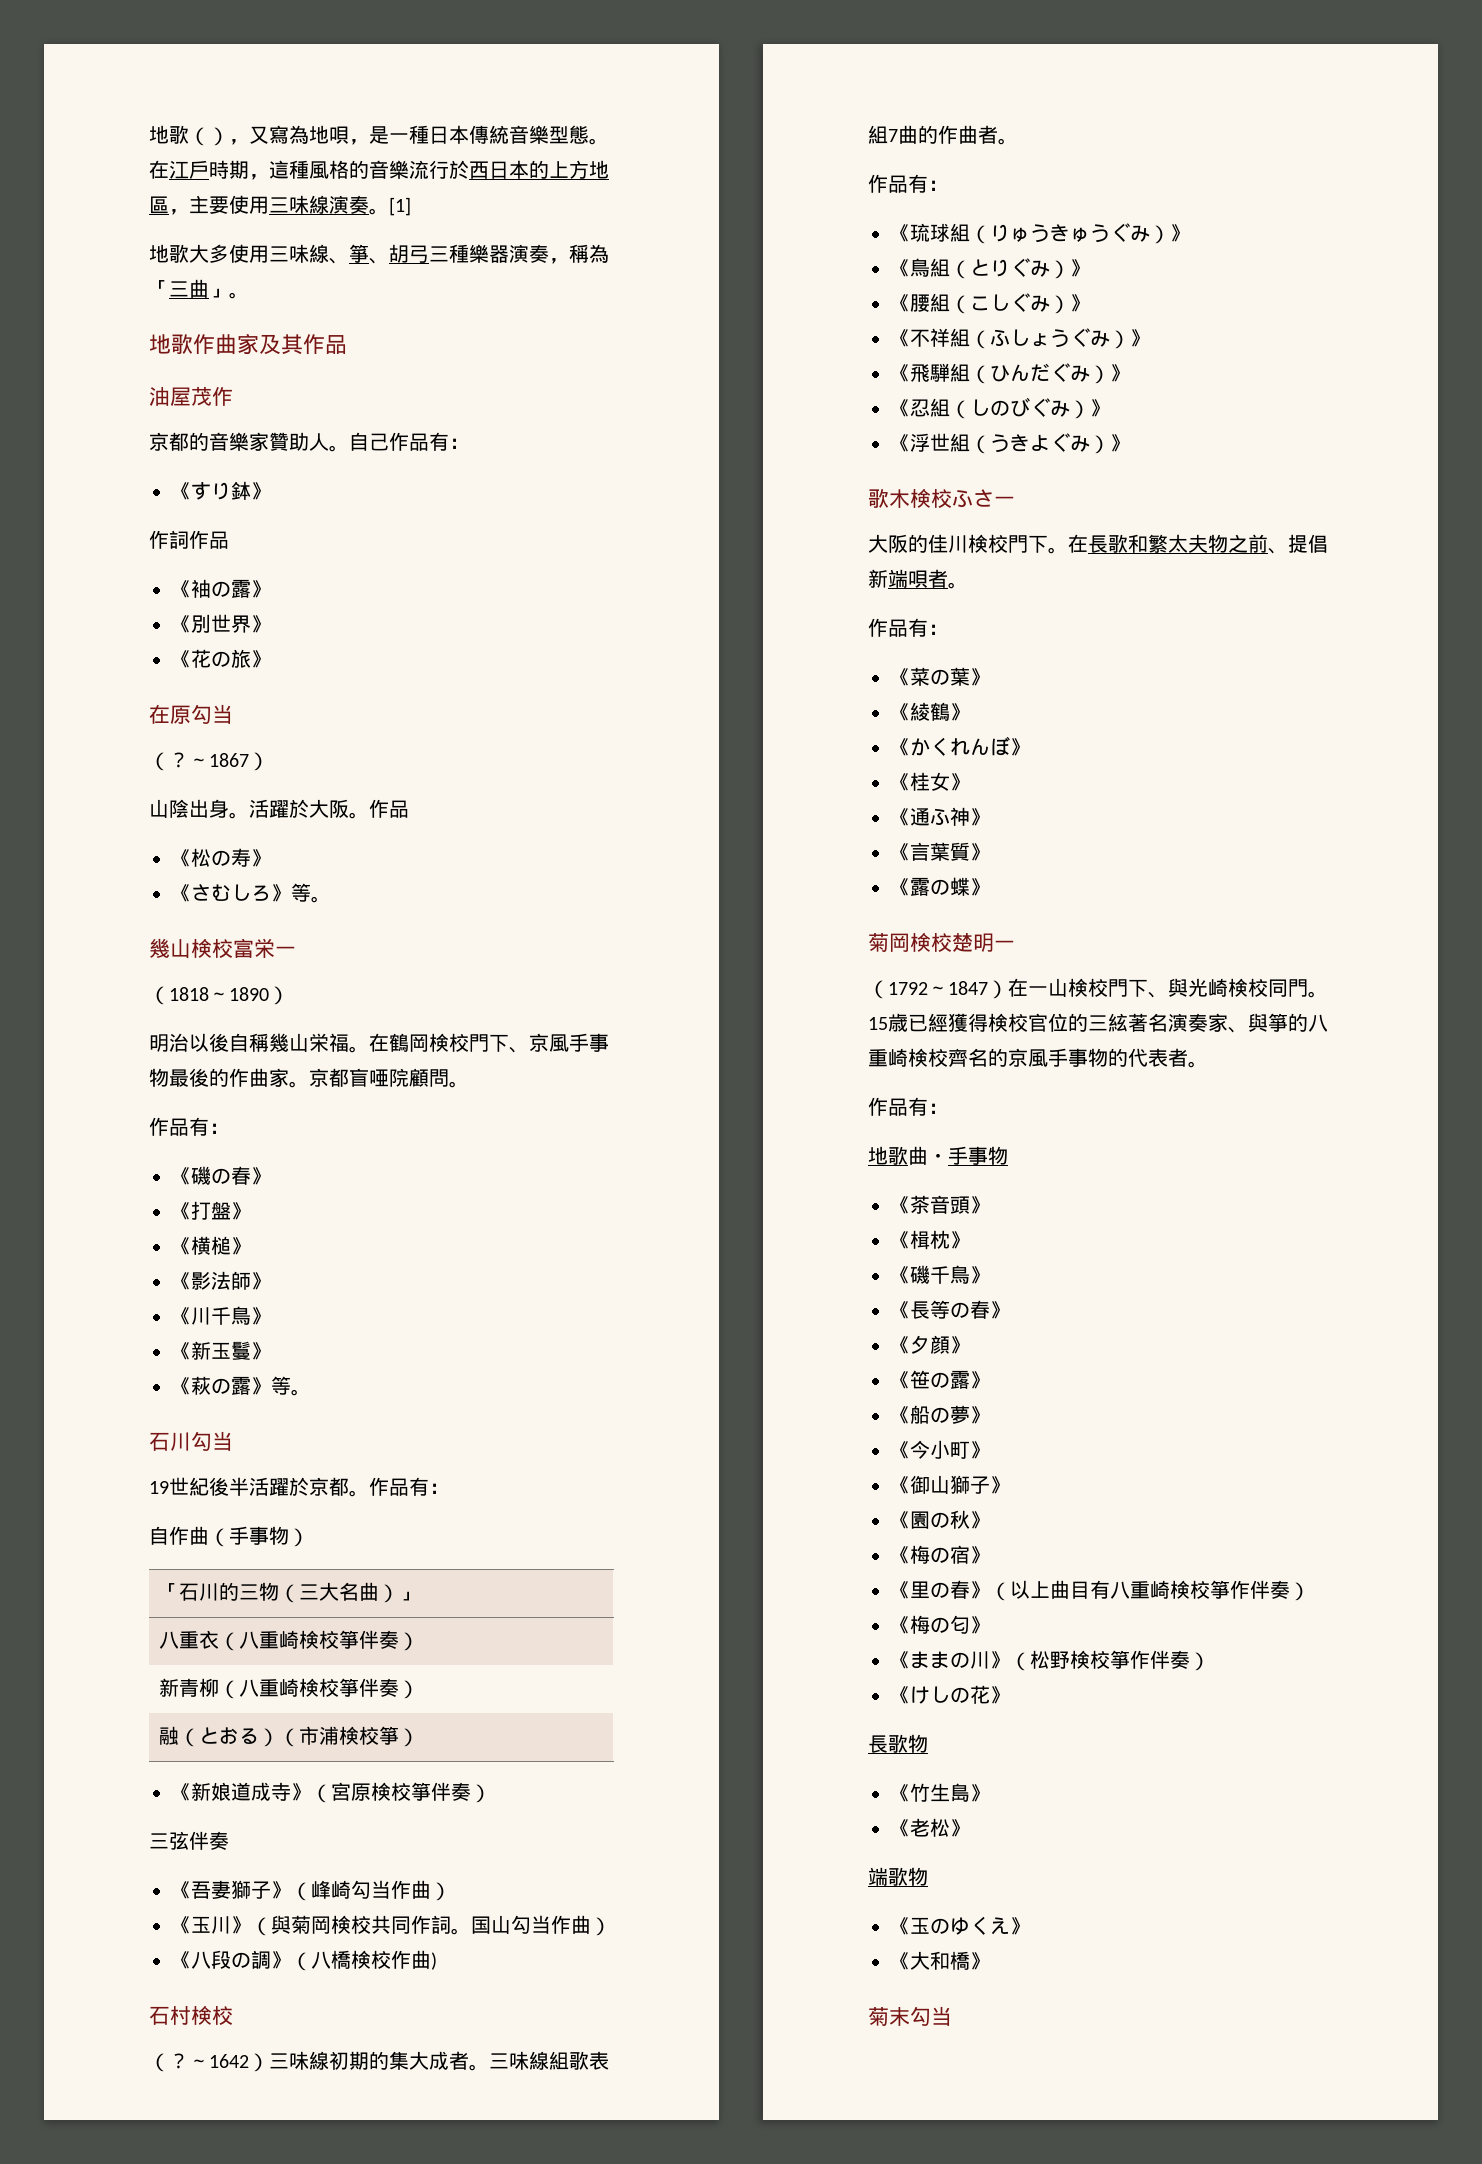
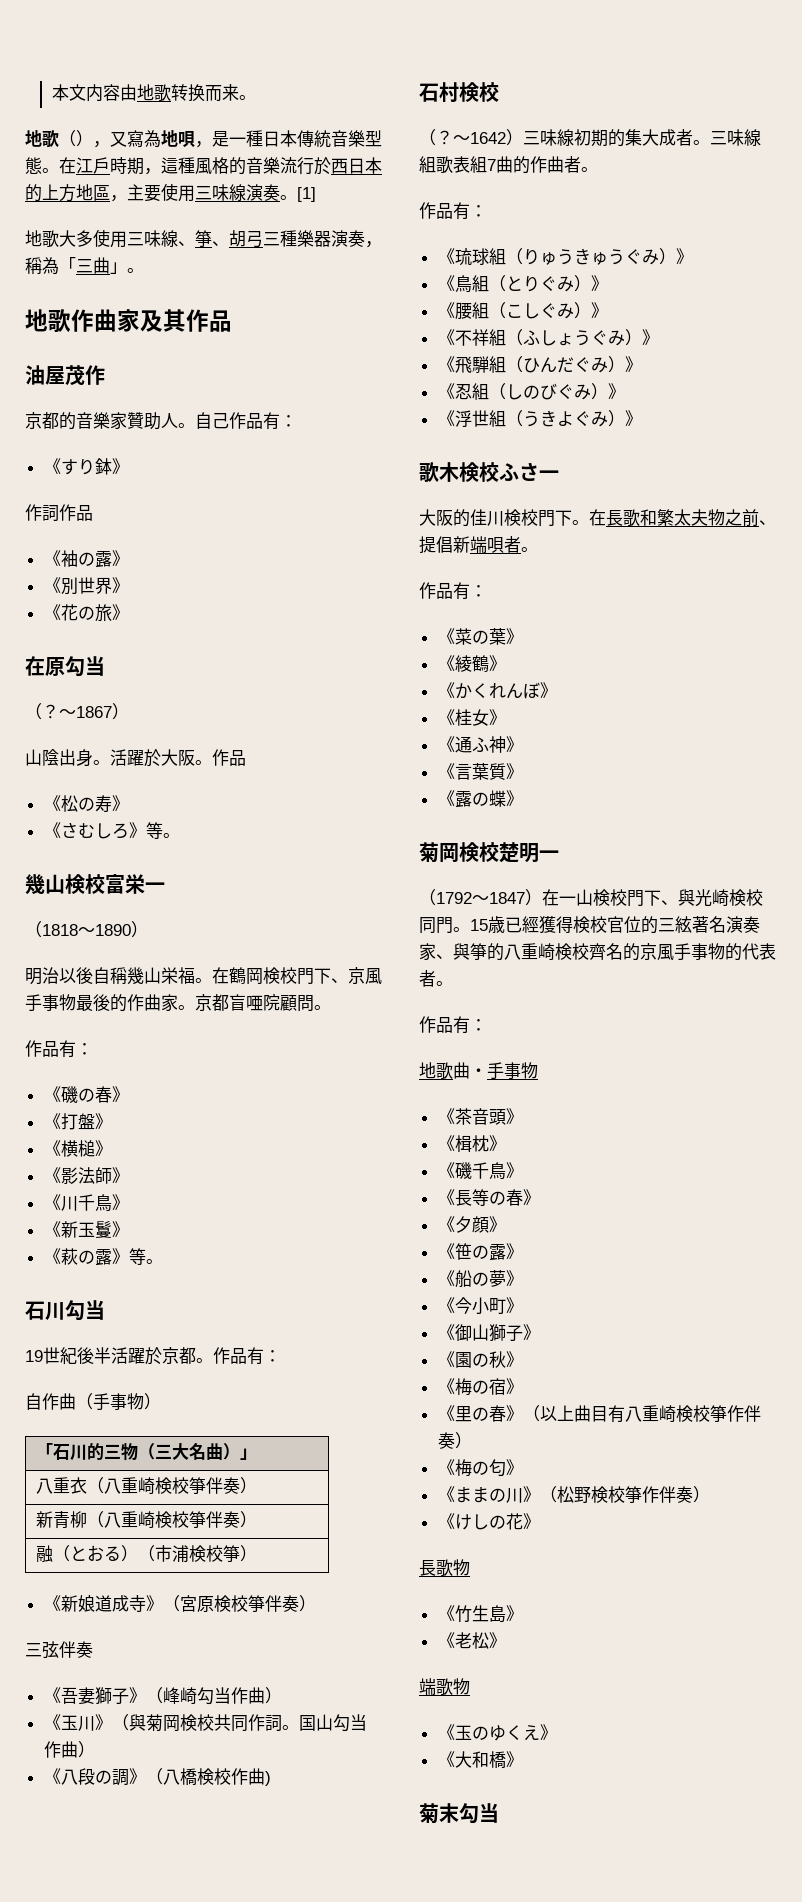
(149, 134) none -> [51,84,256,102] 本文内容由地歌转换而来。 //

